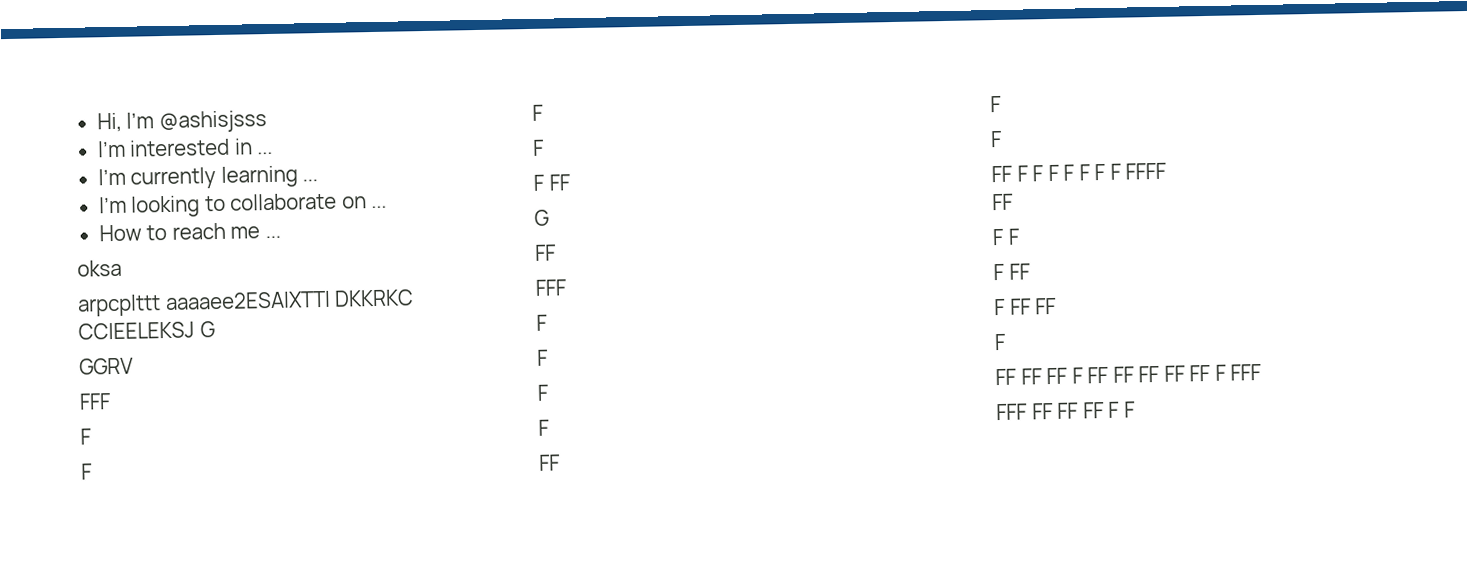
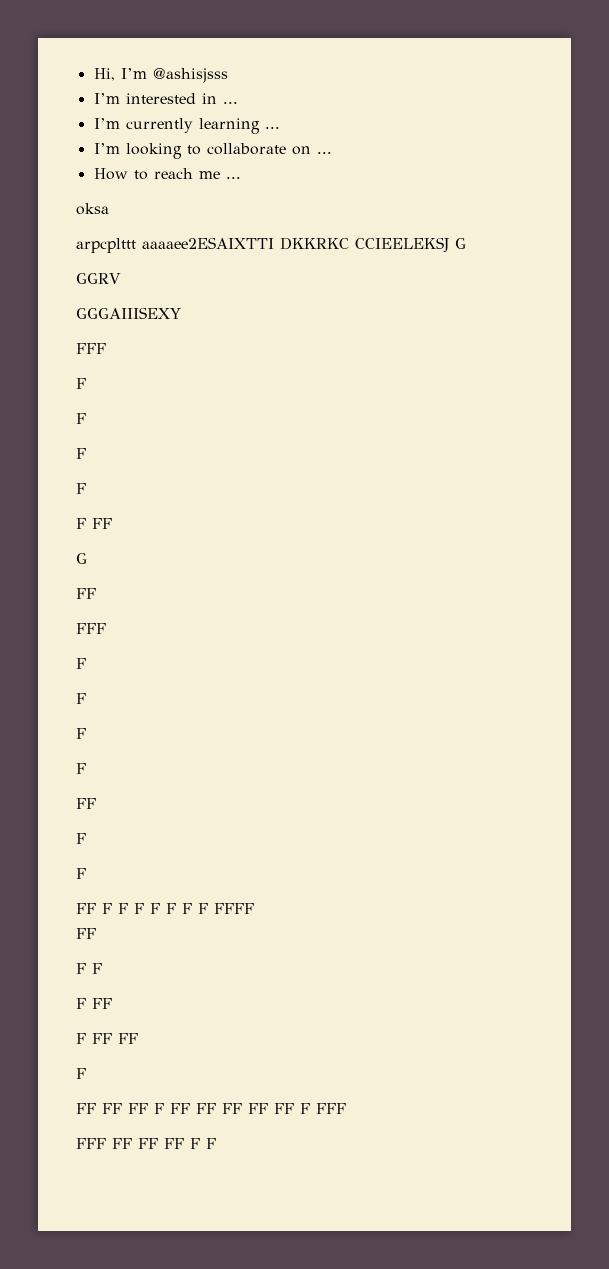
(134, 366) none -> [76,307,181,319] // GGGAIIISEXY

